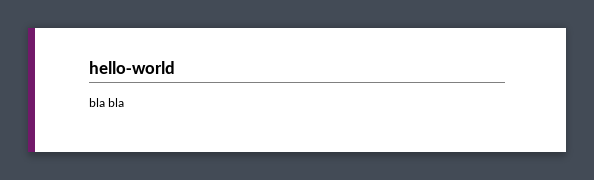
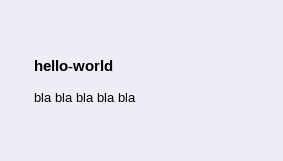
(125, 102) none -> [76,93,136,102] bla bla bla

